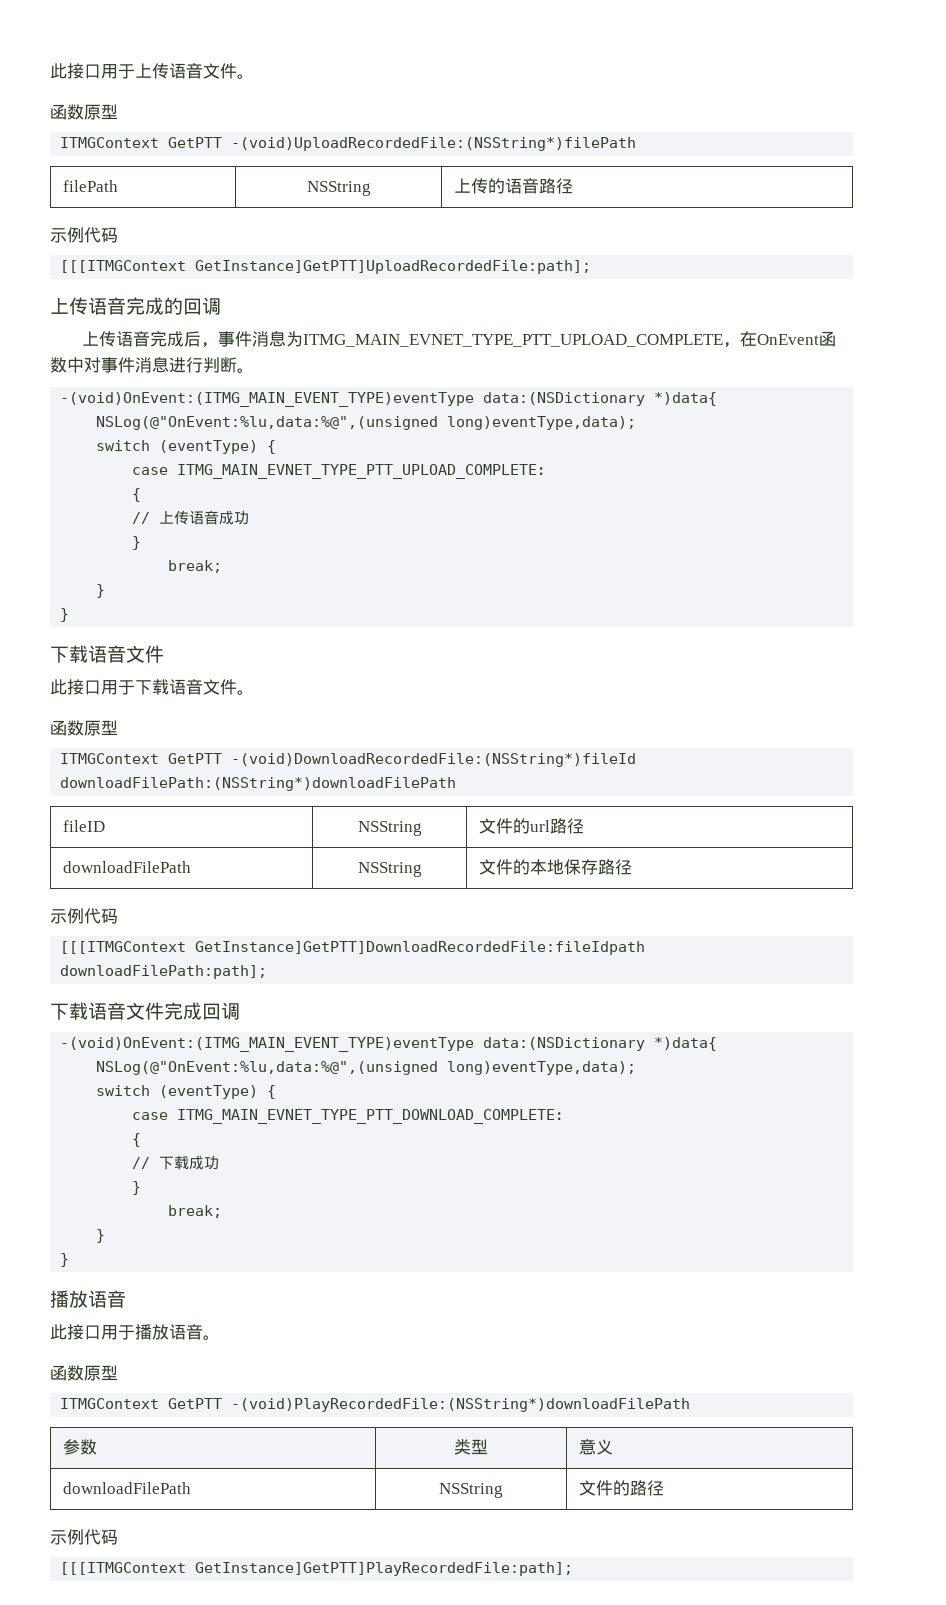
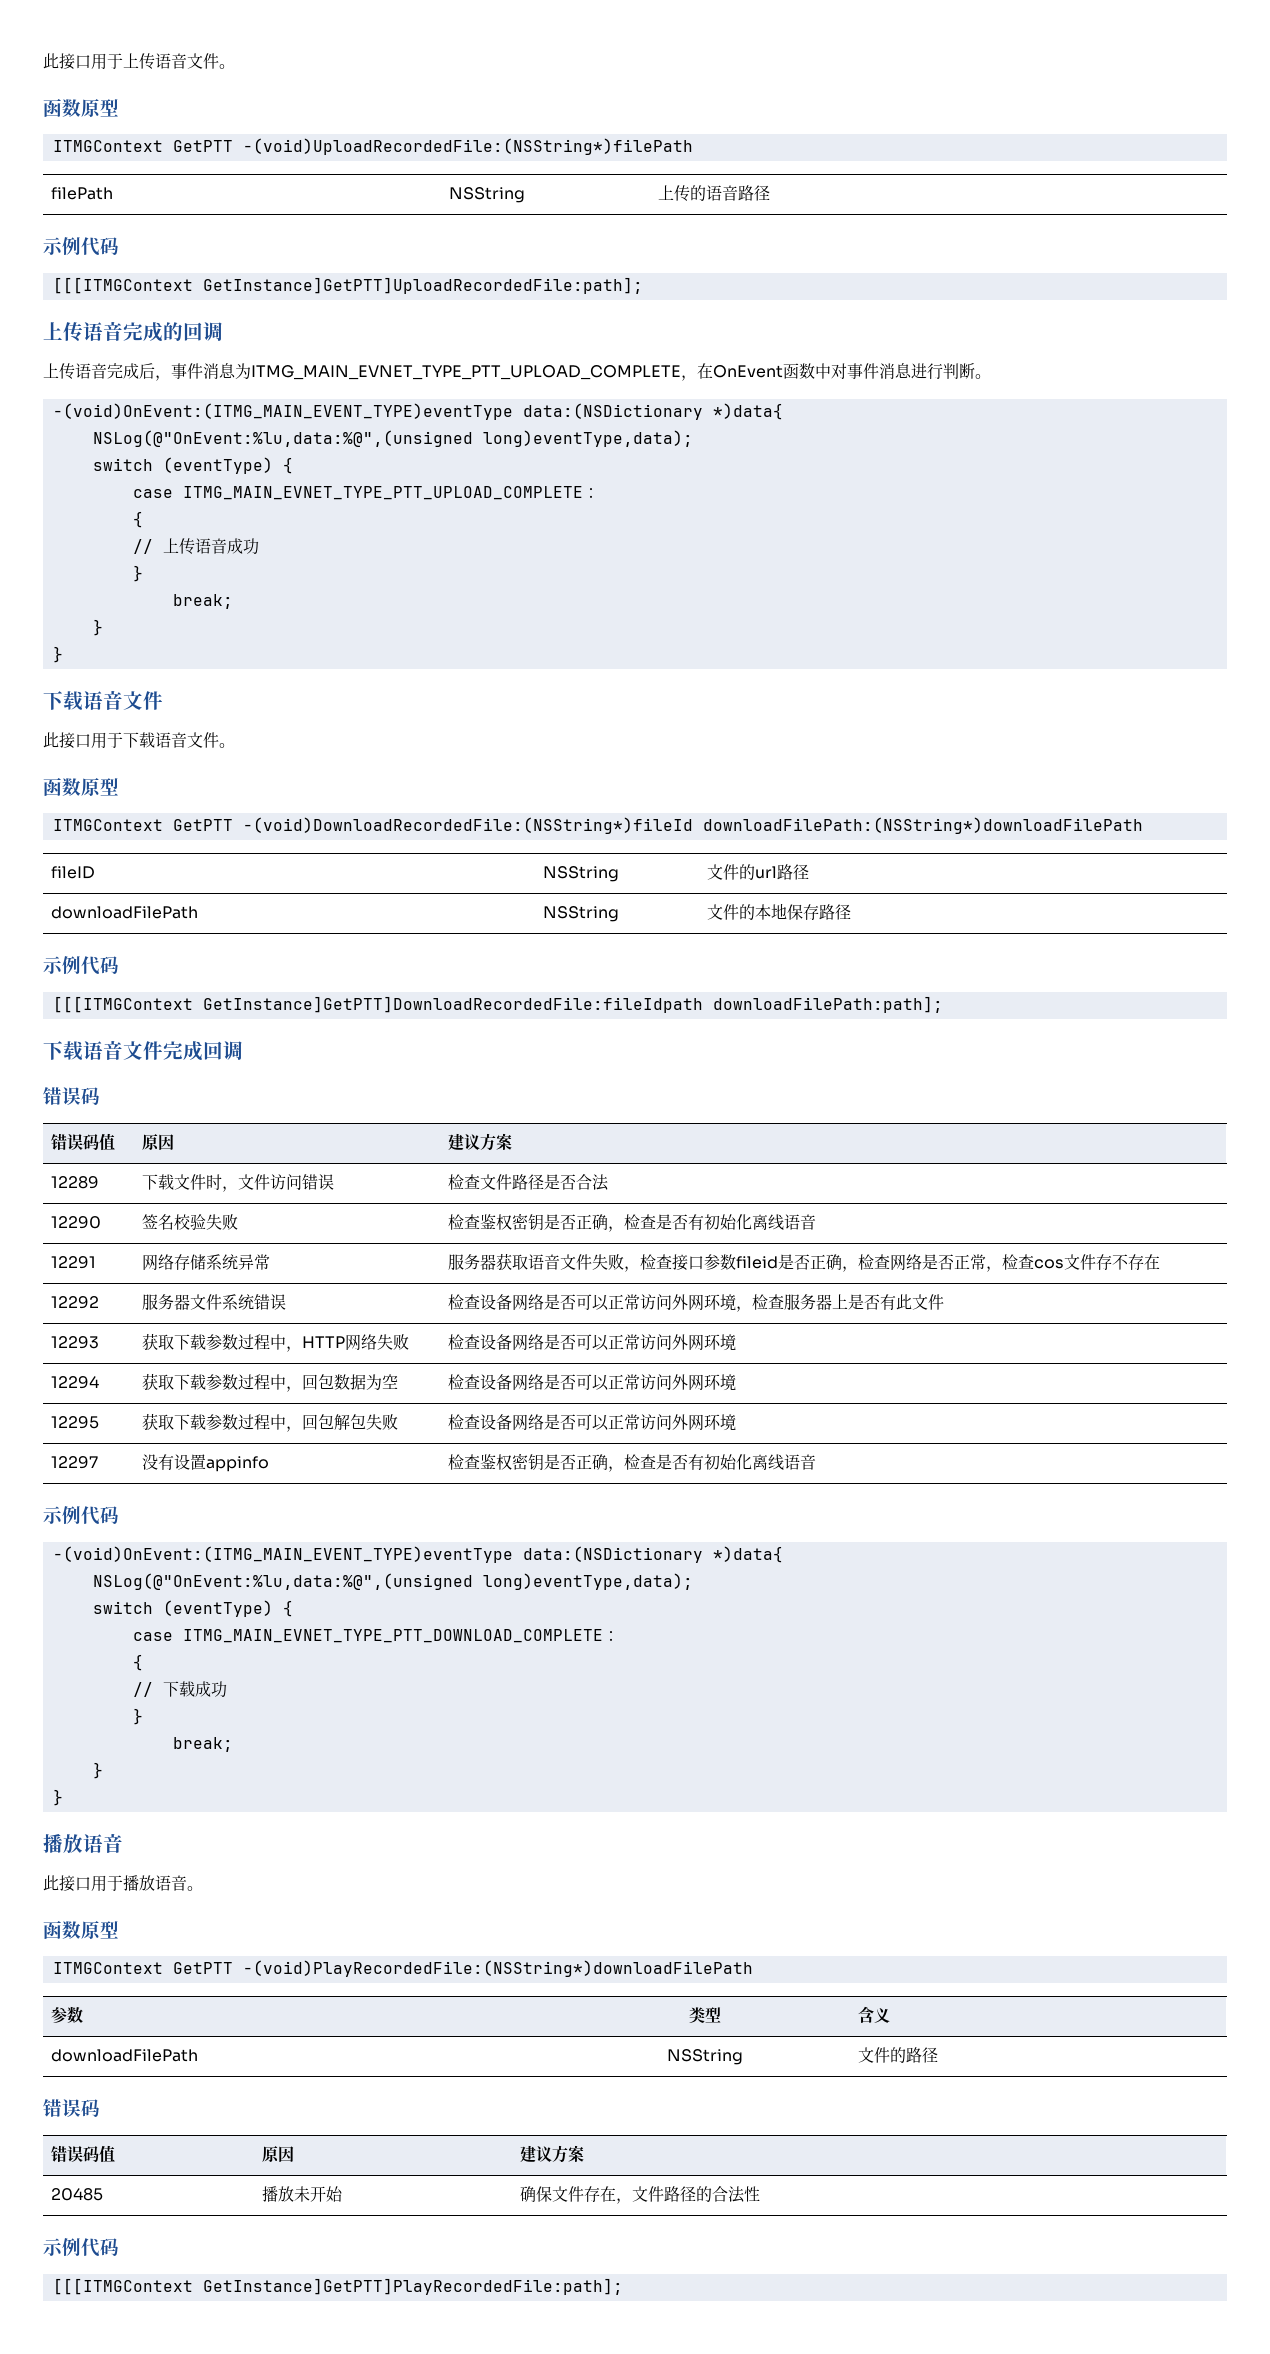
(240, 1011) none -> [43,1087,100,1105] [50,1133,115,1151] [141,1134,174,1151] [447,1133,512,1151] [50,1176,99,1189] [141,1174,334,1192] [447,1174,609,1191] [50,1216,101,1229] [141,1214,238,1230] [447,1213,816,1232] [50,1256,96,1269] [141,1254,270,1271] [447,1253,1160,1272] [50,1296,99,1309] [141,1294,286,1310] [447,1294,944,1312] [50,1336,99,1349] [141,1333,409,1352] [447,1334,736,1351] [50,1376,99,1389] [141,1373,398,1392] [447,1374,736,1391] [50,1416,99,1429] [141,1413,398,1432] [447,1414,736,1431] [50,1456,98,1469] [141,1454,269,1472] [447,1453,816,1472] [43,1506,119,1525] // 错误码 // 错误码值 | 原因 | 建议方案 // 12289 | 下载文件时，文件访问错误 | 检查文件路径是否合法 // 12290 | 签名校验失败 | 检查鉴权密钥是否正确，检查是否有初始化离线语音 // 12291 | 网络存储系统异常 | 服务器获取语音文件失败，检查接口参数fileid是否正确，检查网络是否正常，检查cos文件存不存在 // 12292 | 服务器文件系统错误 | 检查设备网络是否可以正常访问外网环境，检查服务器上是否有此文件 // 12293 | 获取下载参数过程中，HTTP网络失败 | 检查设备网络是否可以正常访问外网环境 // 12294 | 获取下载参数过程中，回包数据为空 | 检查设备网络是否可以正常访问外网环境 // 12295 | 获取下载参数过程中，回包解包失败 | 检查设备网络是否可以正常访问外网环境 // 12297 | 没有设置appinfo | 检查鉴权密钥是否正确，检查是否有初始化离线语音 // 示例代码
[579,1439,597,1455] 意 -> [857,2006,874,2023] 含
(665, 1488) none -> [43,2099,100,2117] [50,2145,115,2163] [261,2146,294,2163] [519,2145,584,2163] [50,2188,103,2201] [261,2186,343,2202] [519,2186,760,2204] // 错误码 // 错误码值 | 原因 | 建议方案 // 20485 | 播放未开始 | 确保文件存在，文件路径的合法性

